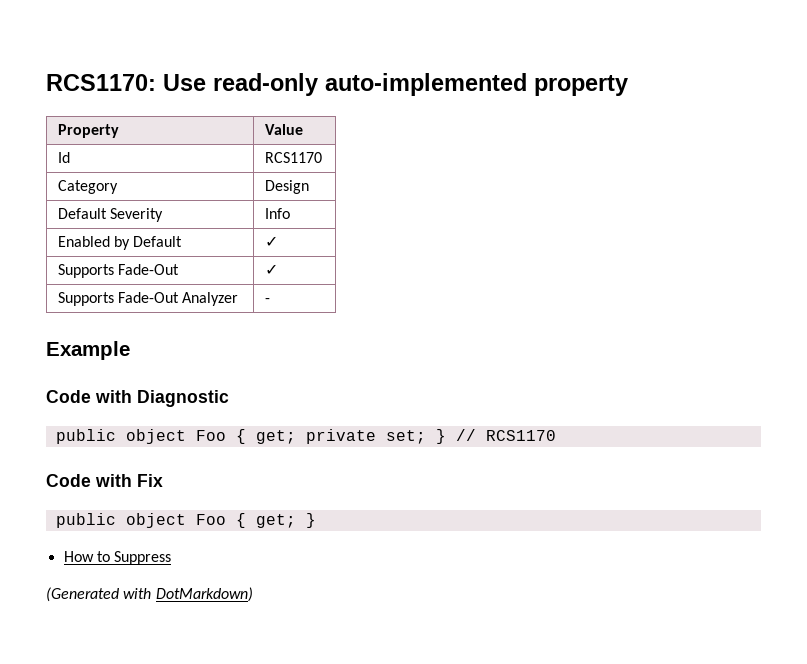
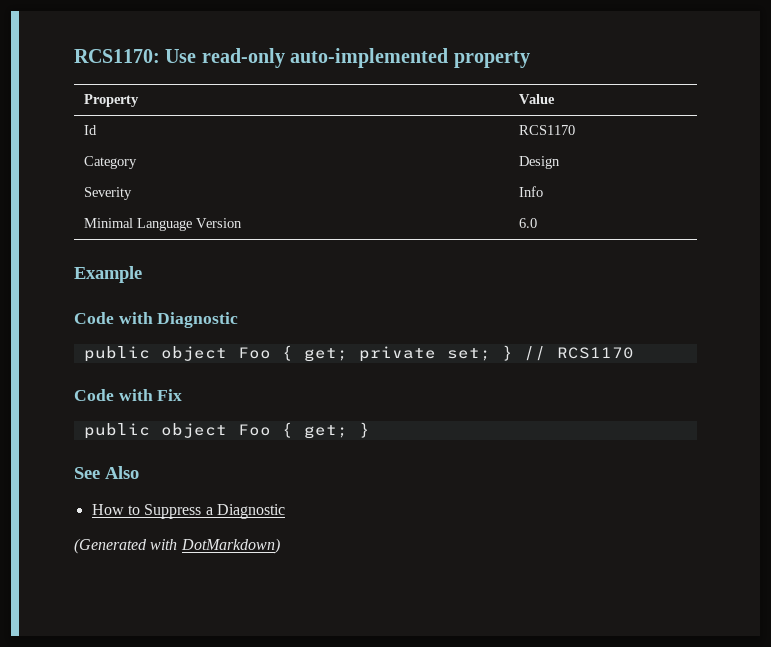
[57,208,107,219] Default -> (561, 162) none
[57,236,183,250] [264,236,278,247] [57,264,180,278] [264,264,278,275] [57,292,239,306] [264,298,270,303] Enabled by Default | ✓ // Supports Fade-Out | ✓ // Supports Fade-Out Analyzer | - -> [84,218,243,231] [519,218,538,228] Minimal Language Version | 6.0
(316, 520) none -> [74,466,139,479] // See Also
(172, 558) none -> [205,504,285,519] a Diagnostic

